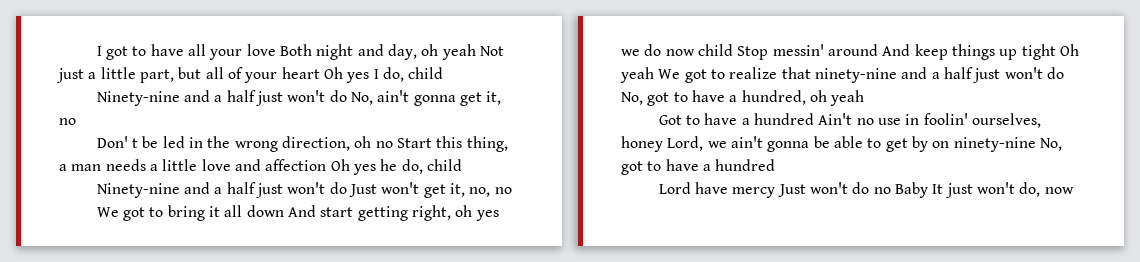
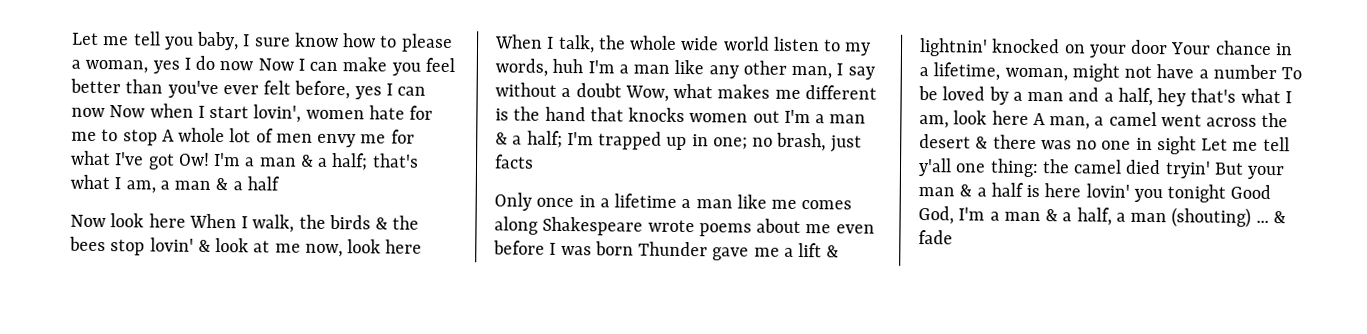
[96,44,504,60] [57,67,444,83] [96,90,502,106] [59,118,76,125] [96,136,508,152] [59,159,462,175] [96,182,512,198] [96,205,499,221] [621,44,1079,60] [620,67,1064,83] [621,90,865,106] [658,113,1041,128] [621,136,1062,152] [621,159,776,175] [658,182,1074,198] I got to have all your love Both night and day, oh yeah Not just a little part, but all of your heart Oh yes I do, child // Ninety-nine and a half just won't do No, ain't gonna get it, no // Don' t be led in the wrong direction, oh no Start this thing, a man needs a little love and affection Oh yes he do, child // Ninety-nine and a half just won't do Just won't get it, no, no // We got to bring it all down And start getting right, oh yes we do now child Stop messin' around And keep things up tight Oh yeah We got to realize that ninety-nine and a half just won't do No, got to have a hundred, oh yeah // Got to have a hundred Ain't no use in foolin' ourselves, honey Lord, we ain't gonna be able to get by on ninety-nine No, got to have a hundred // Lord have mercy Just won't do no Baby It just won't do, now -> [72,31,453,53] [71,55,455,76] [70,78,427,100] [71,103,434,123] [71,127,415,148] [70,150,419,171] [70,174,280,194] [70,213,420,233] [69,236,423,258] [495,34,872,56] [495,58,875,80] [495,82,877,102] [495,106,867,124] [495,130,862,153] [494,154,534,169] [494,192,853,211] [494,216,875,237] [493,240,840,261] [919,38,1293,58] [919,62,1303,82] [918,86,1292,107] [919,110,1289,130] [919,134,1290,155] [918,158,1286,180] [918,182,1272,203] [918,206,1286,228] [918,230,953,245] Let me tell you baby, I sure know how to please a woman, yes I do now Now I can make you feel better than you've ever felt before, yes I can now Now when I start lovin', women hate for me to stop A whole lot of men envy me for what I've got Ow! I'm a man & a half; that's what I am, a man & a half // Now look here When I walk, the birds & the bees stop lovin' & look at me now, look here When I talk, the whole wide world listen to my words, huh I'm a man like any other man, I say without a doubt Wow, what makes me different is the hand that knocks women out I'm a man & a half; I'm trapped up in one; no brash, just facts // Only once in a lifetime a man like me comes along Shakespeare wrote poems about me even before I was born Thunder gave me a lift & lightnin' knocked on your door Your chance in a lifetime, woman, might not have a number To be loved by a man and a half, hey that's what I am, look here A man, a camel went across the desert & there was no one in sight Let me tell y'all one thing: the camel died tryin' But your man & a half is here lovin' you tonight Good God, I'm a man & a half, a man (shouting) ... & fade

